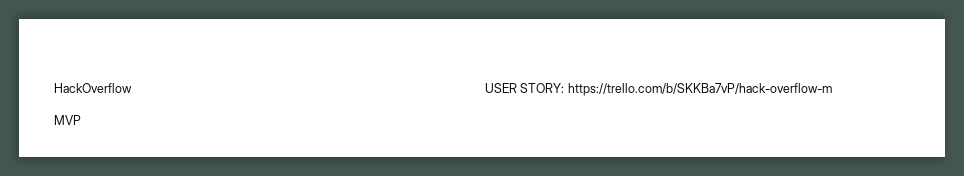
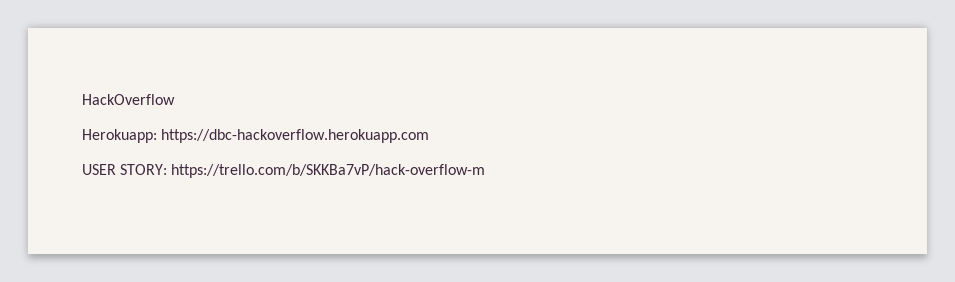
[54,115,81,125] MVP -> [82,129,430,143] Herokuapp: https://dbc-hackoverflow.herokuapp.com

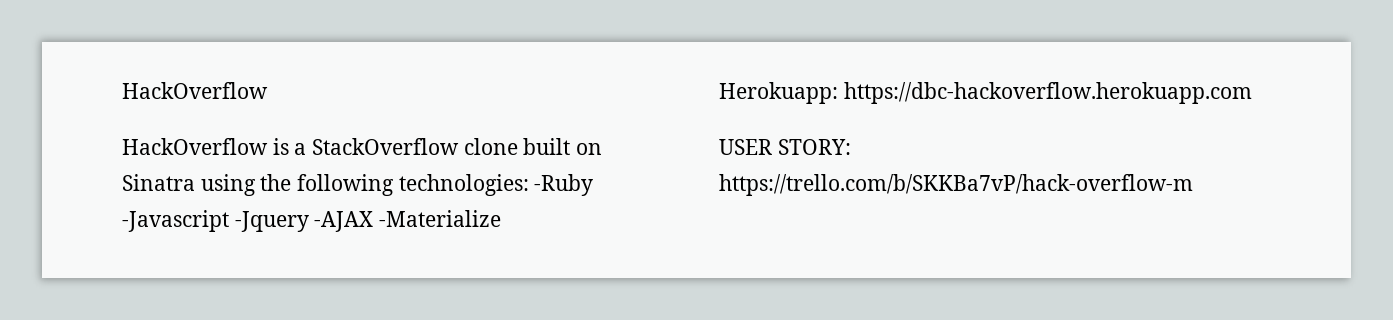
[82,94,175,105] HackOverflow -> [122,82,268,99] [122,138,603,155] [122,174,594,196] [122,210,502,232] HackOverflow // HackOverflow is a StackOverflow clone built on Sinatra using the following technologies: -Ruby -Javascript -Jquery -AJAX -Materialize

